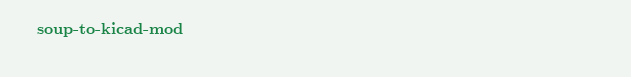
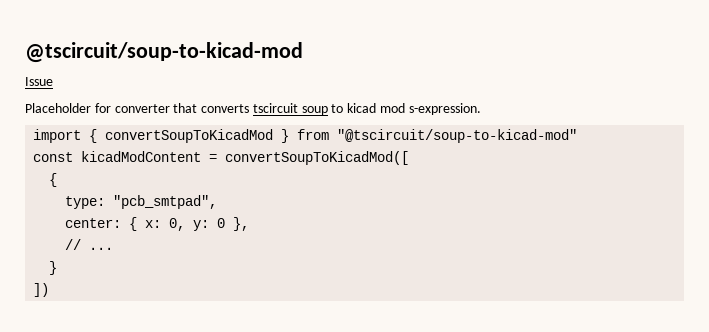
[37,22,183,37] soup-to-kicad-mod -> [25,42,303,63] [25,77,53,86] [25,103,481,115] [33,129,578,143] [33,151,410,165] [49,173,58,187] [65,195,218,209] [65,217,250,231] [65,239,114,250] [49,261,58,275] [33,283,50,297] @tscircuit/soup-to-kicad-mod // Issue // Placeholder for converter that converts tscircuit soup to kicad mod s-expression. // import { convertSoupToKicadMod } from "@tscircuit/soup-to-kicad-mod" // const kicadModContent = convertSoupToKicadMod([ // { // type: "pcb_smtpad", // center: { x: 0, y: 0 }, // // ... // } // ])

